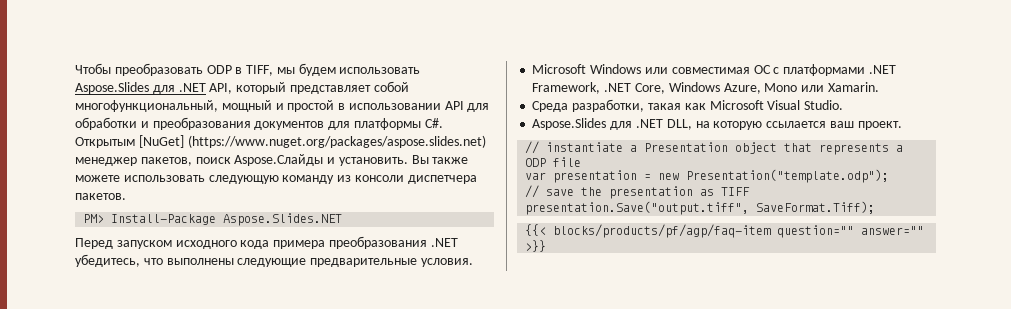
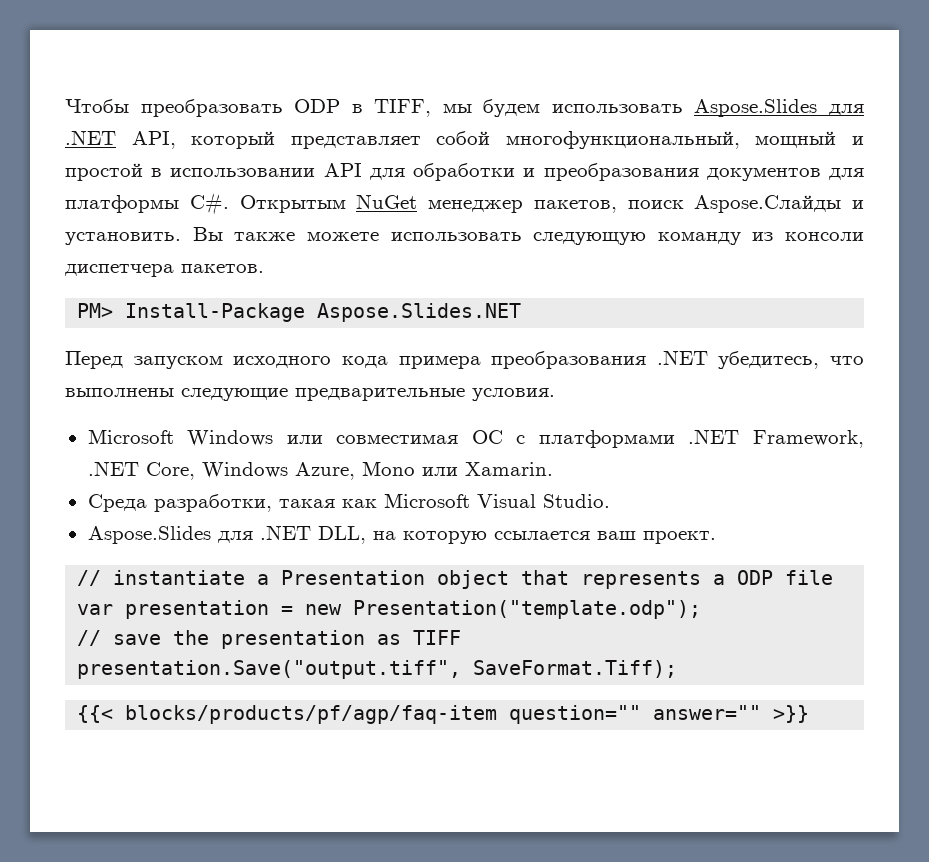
[138,135,486,148] [NuGet] (https://www.nuget.org/packages/aspose.slides.net) -> [356,194,418,209] NuGet

